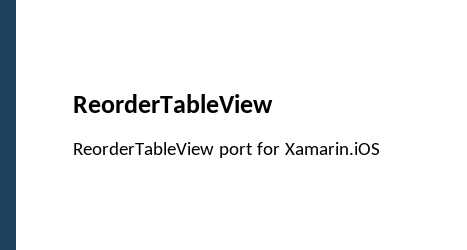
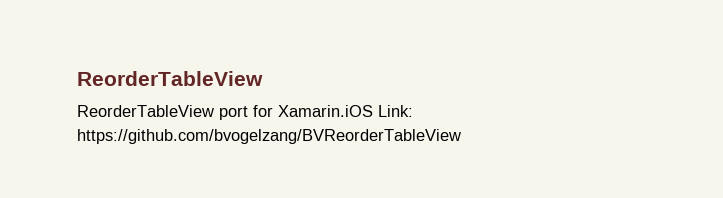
(380, 148) none -> [378,105,413,117] [77,129,461,144] Link: https://github.com/bvogelzang/BVReorderTableView

